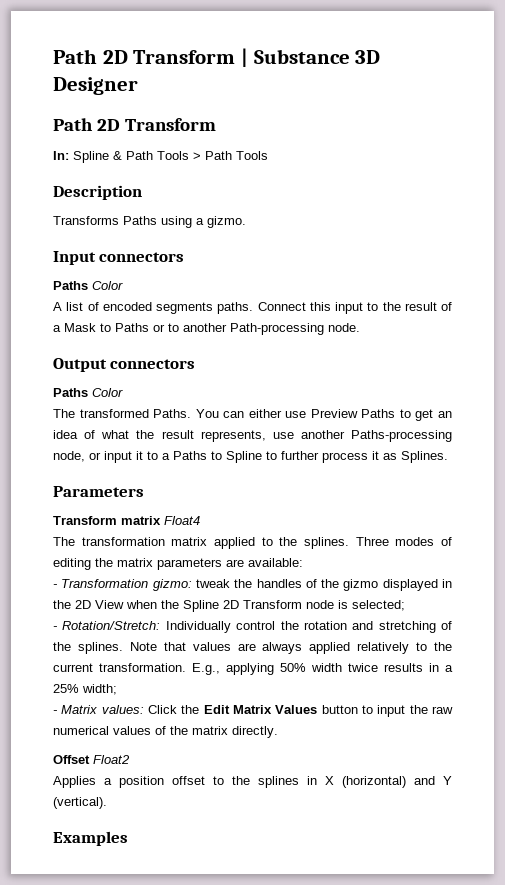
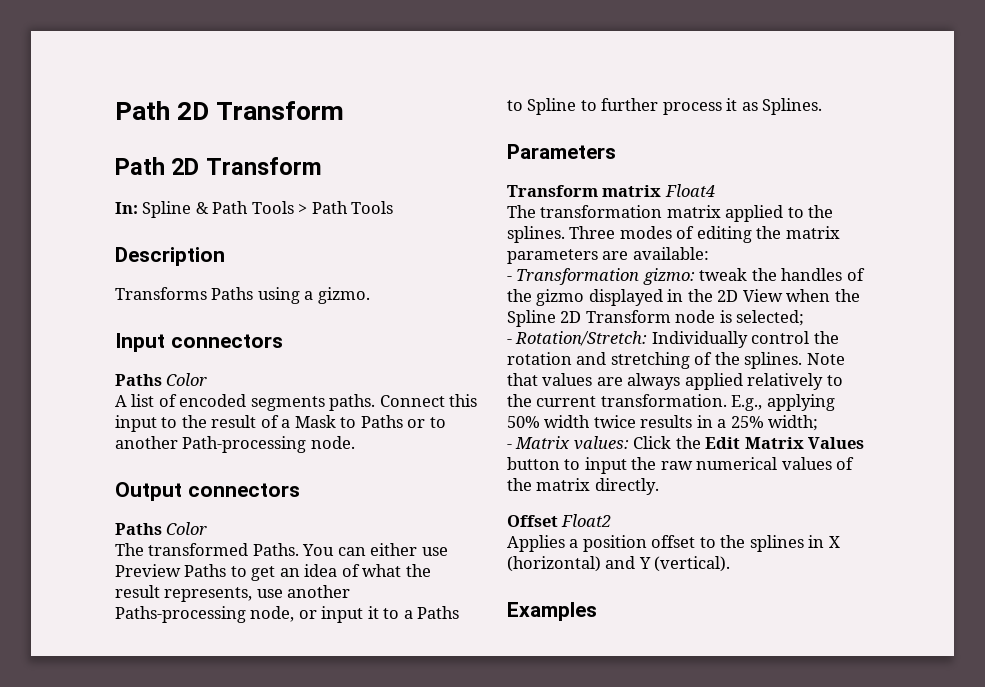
[53,48,381,67] [53,77,138,95] Path 2D Transform | Substance 3D Designer -> [115,101,345,120] Path 2D Transform

